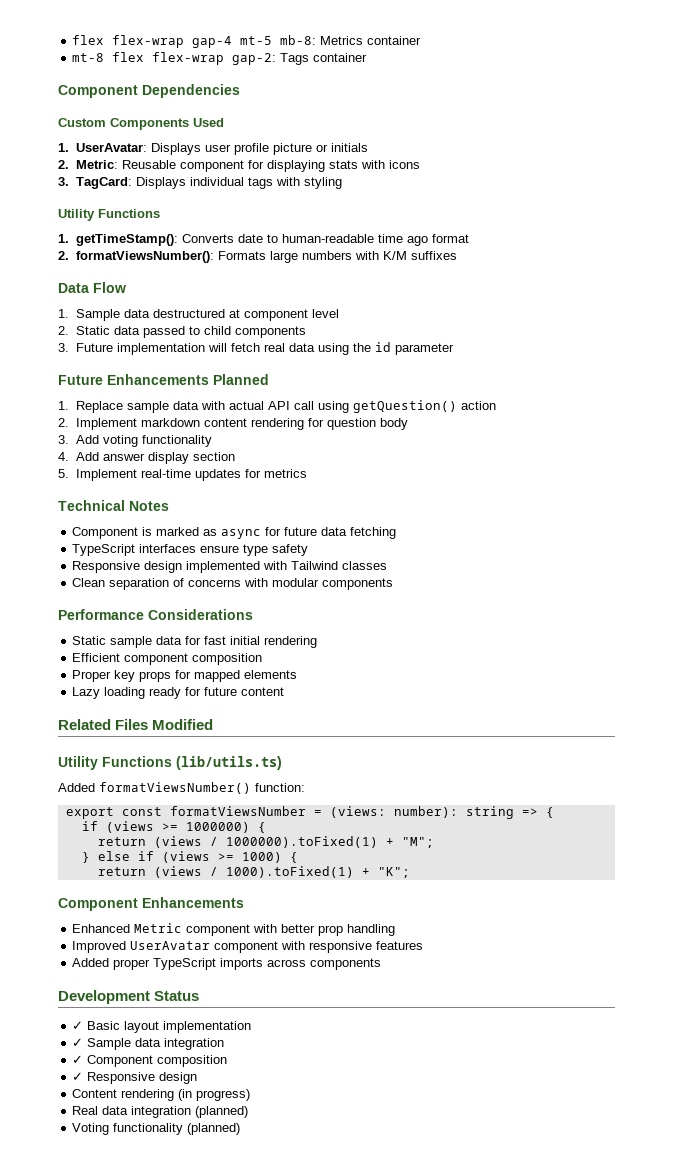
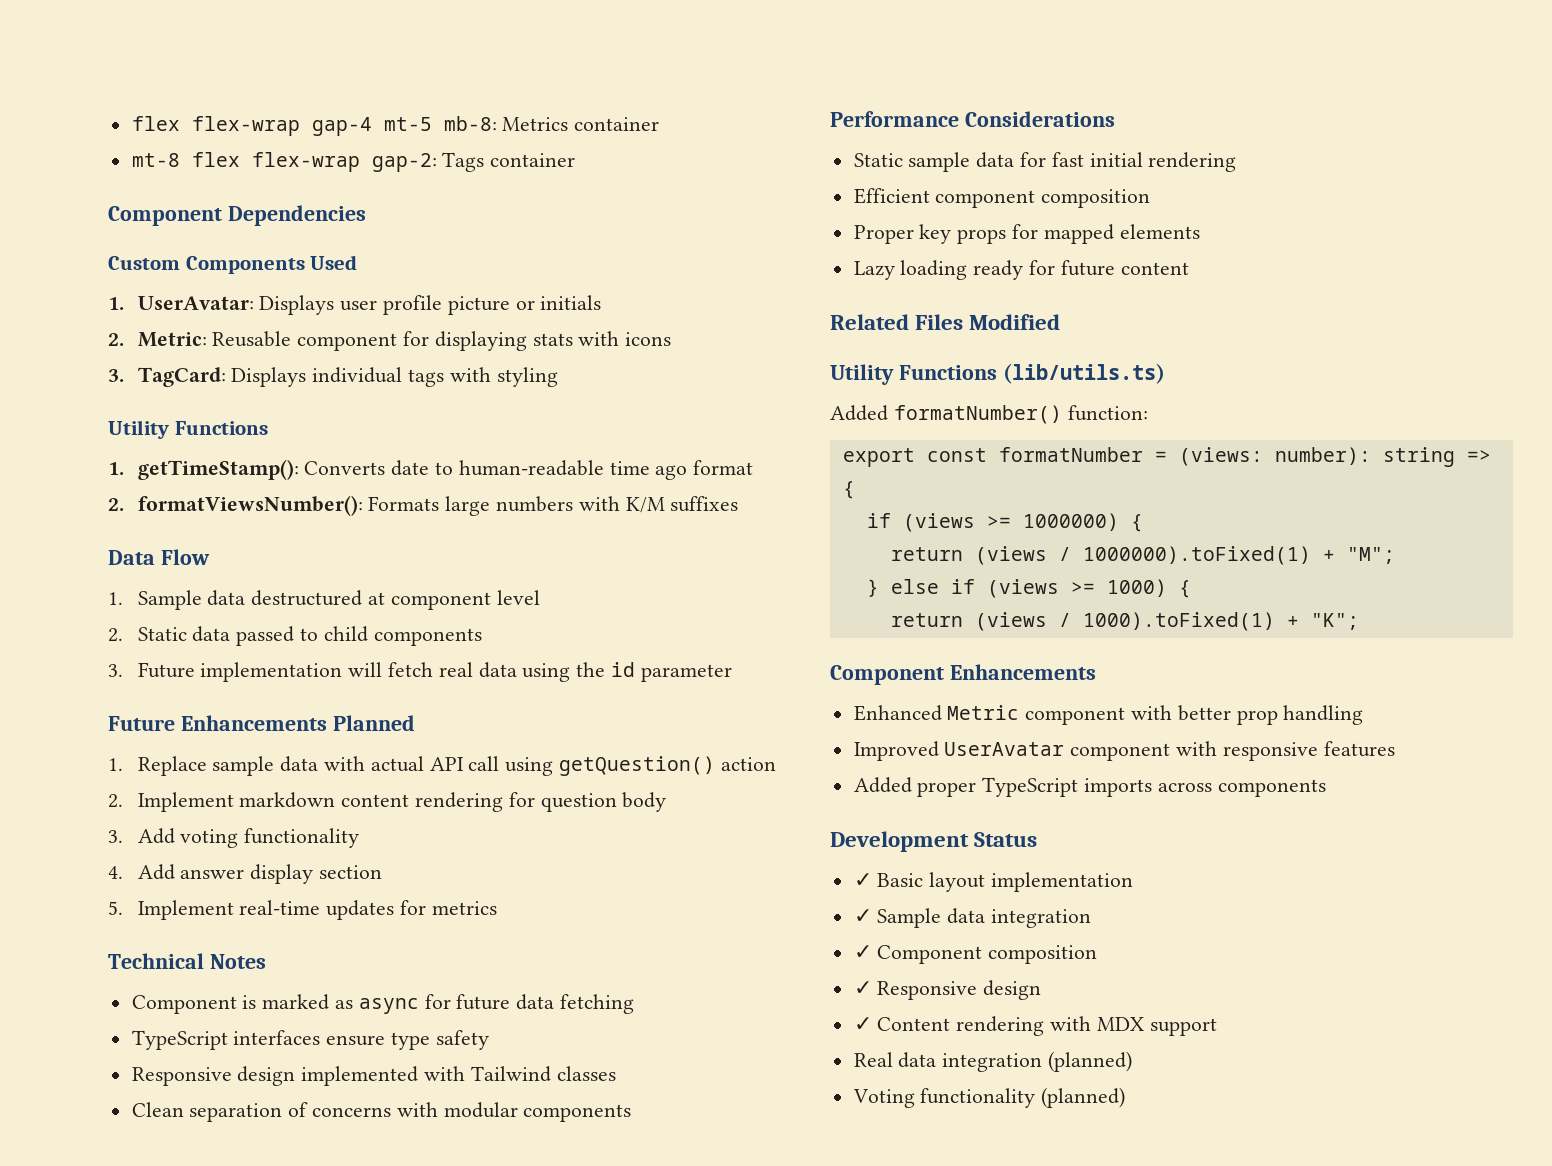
[99,782,251,794] formatViewsNumber() -> [893,405,1062,424] formatNumber()
[169,806,306,816] formatViewsNumber -> [998,447,1143,462] formatNumber
(198, 1078) none -> [853,1017,872,1031] ✓
[178,1089,251,1101] (in progress) -> [1050,1016,1217,1036] with MDX support

